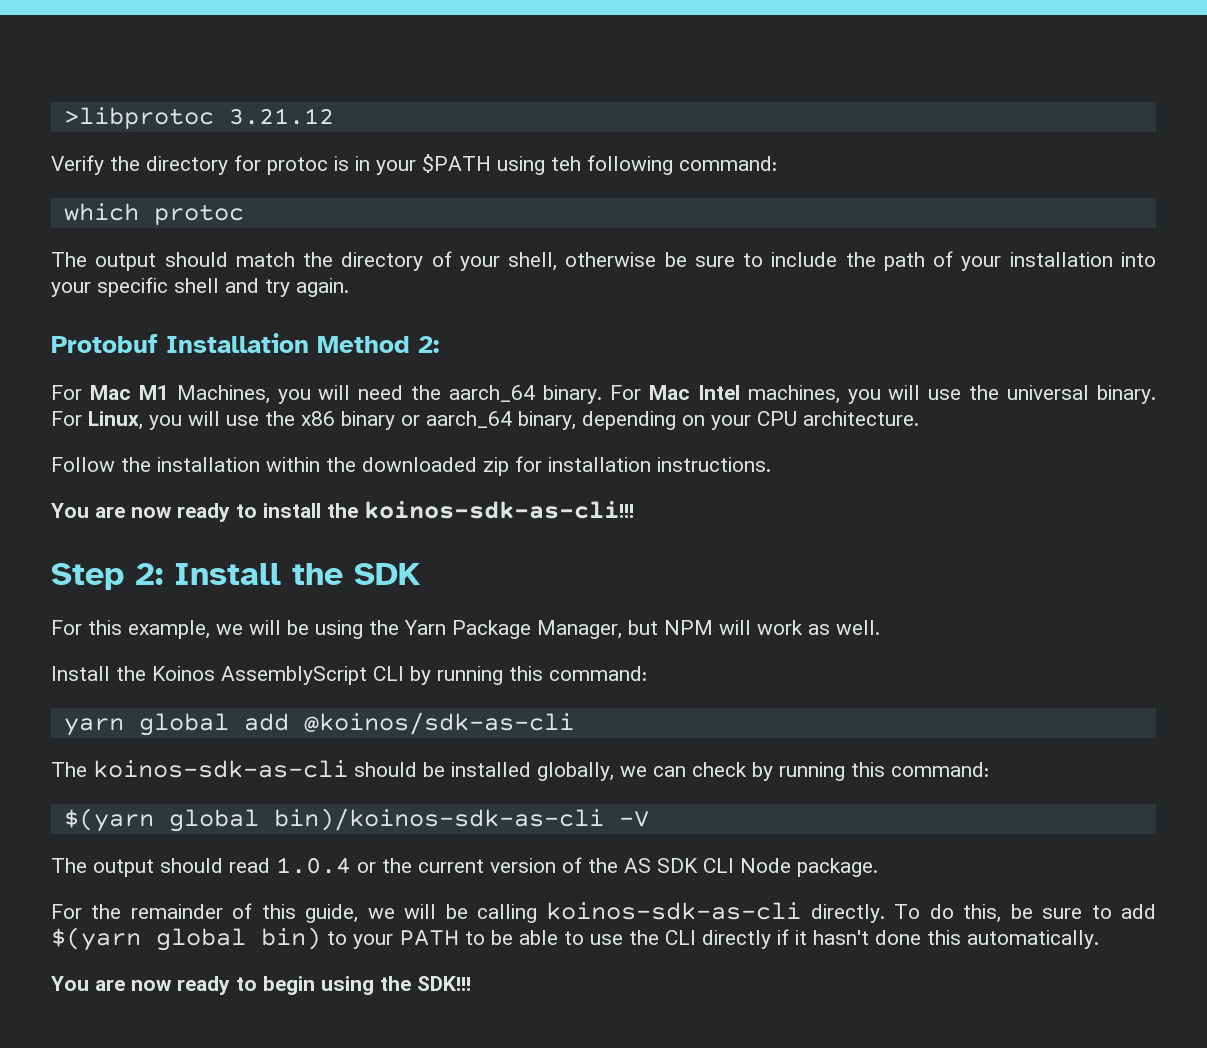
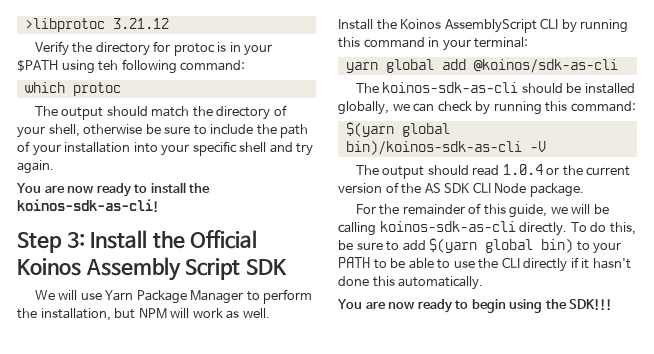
[51,333,439,353] [51,385,1157,404] [51,411,919,430] [51,456,771,476] // Protobuf Installation Method 2: // For Mac M1 Machines, you will need the aarch_64 binary. For Mac Intel machines, you will use the universal binary. For Linux, you will use the x86 binary or aarch_64 binary, depending on your CPU architecture. // Follow the installation within the downloaded zip for installation instructions. -> (54, 167) none
[364,501,634,519] koinos-sdk-as-cli!!! -> [17,199,159,213] koinos-sdk-as-cli!
[135,563,421,585] [51,620,622,639] 2: Install the SDK // For this example, we will be using the Yarn Package Manager, -> [66,230,258,249] [17,257,287,281] [34,289,313,304] [17,308,111,321] 3: Install the Official Koinos Assembly Script SDK // We will use Yarn Package Manager to perform the installation,
[549,666,647,681] command: -> [363,37,529,51] command in your terminal:

